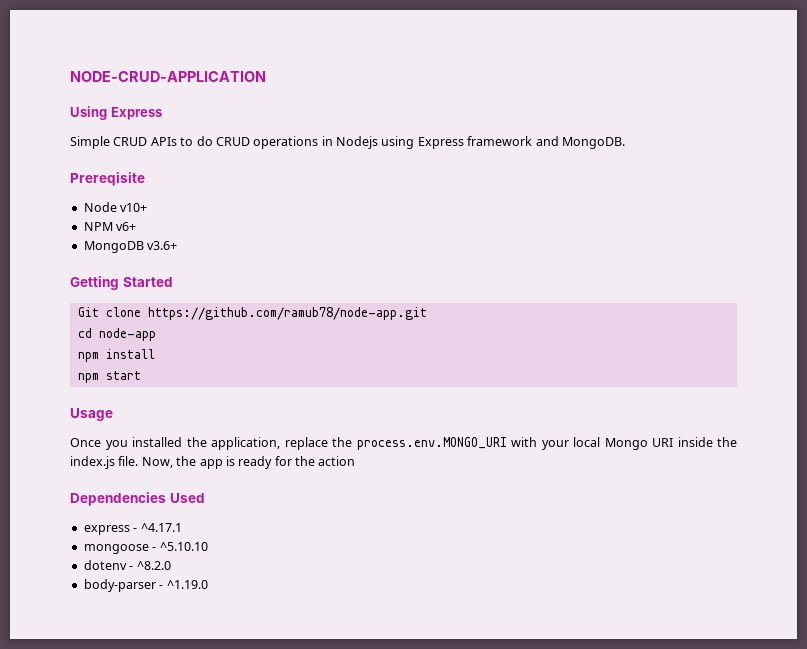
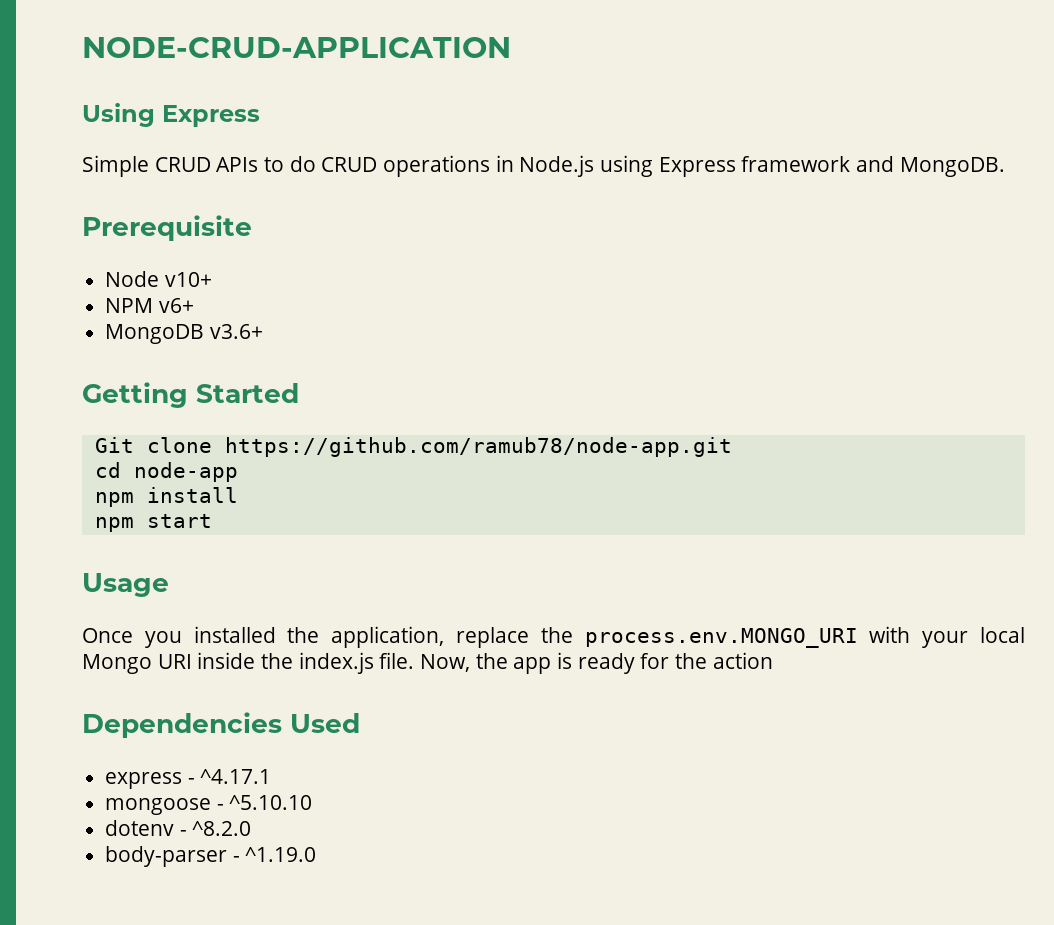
[336,136,378,149] Nodejs -> [519,155,595,177] Node.js
[70,172,145,186] Prereqisite -> [82,215,252,241] Prerequisite

